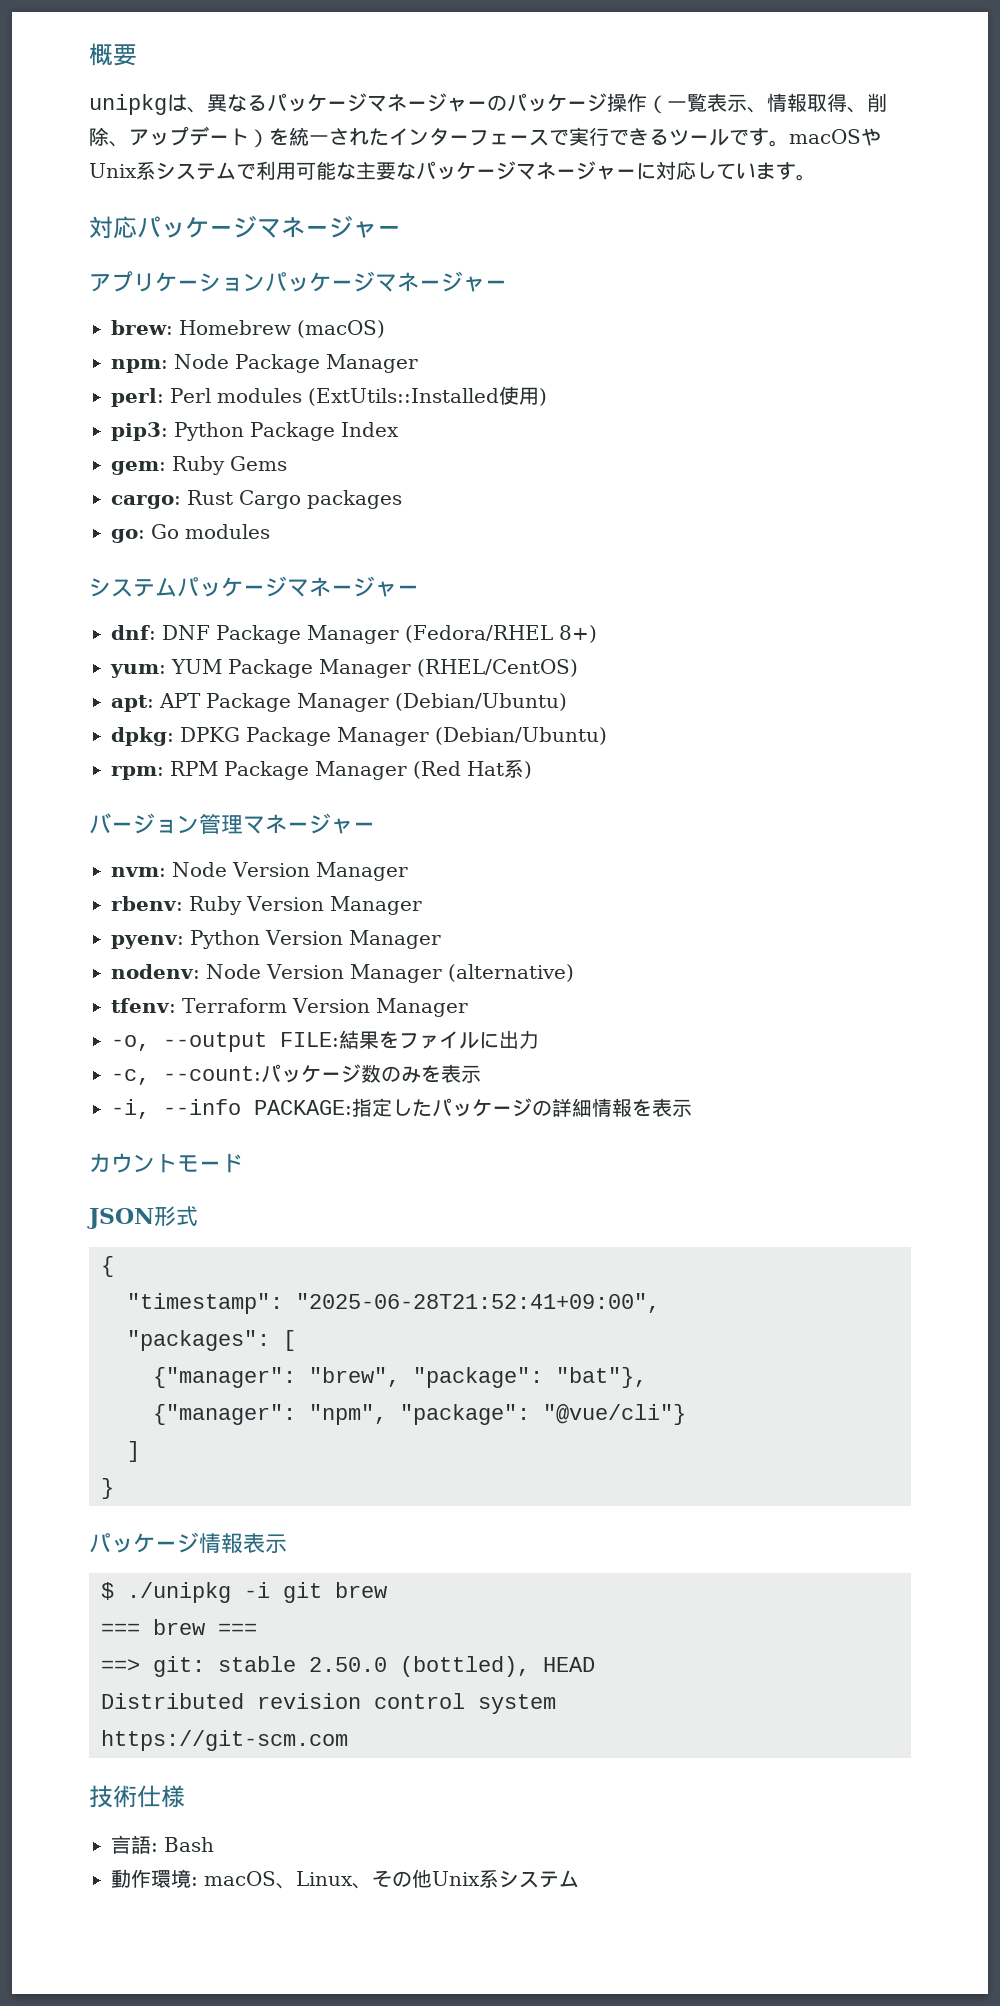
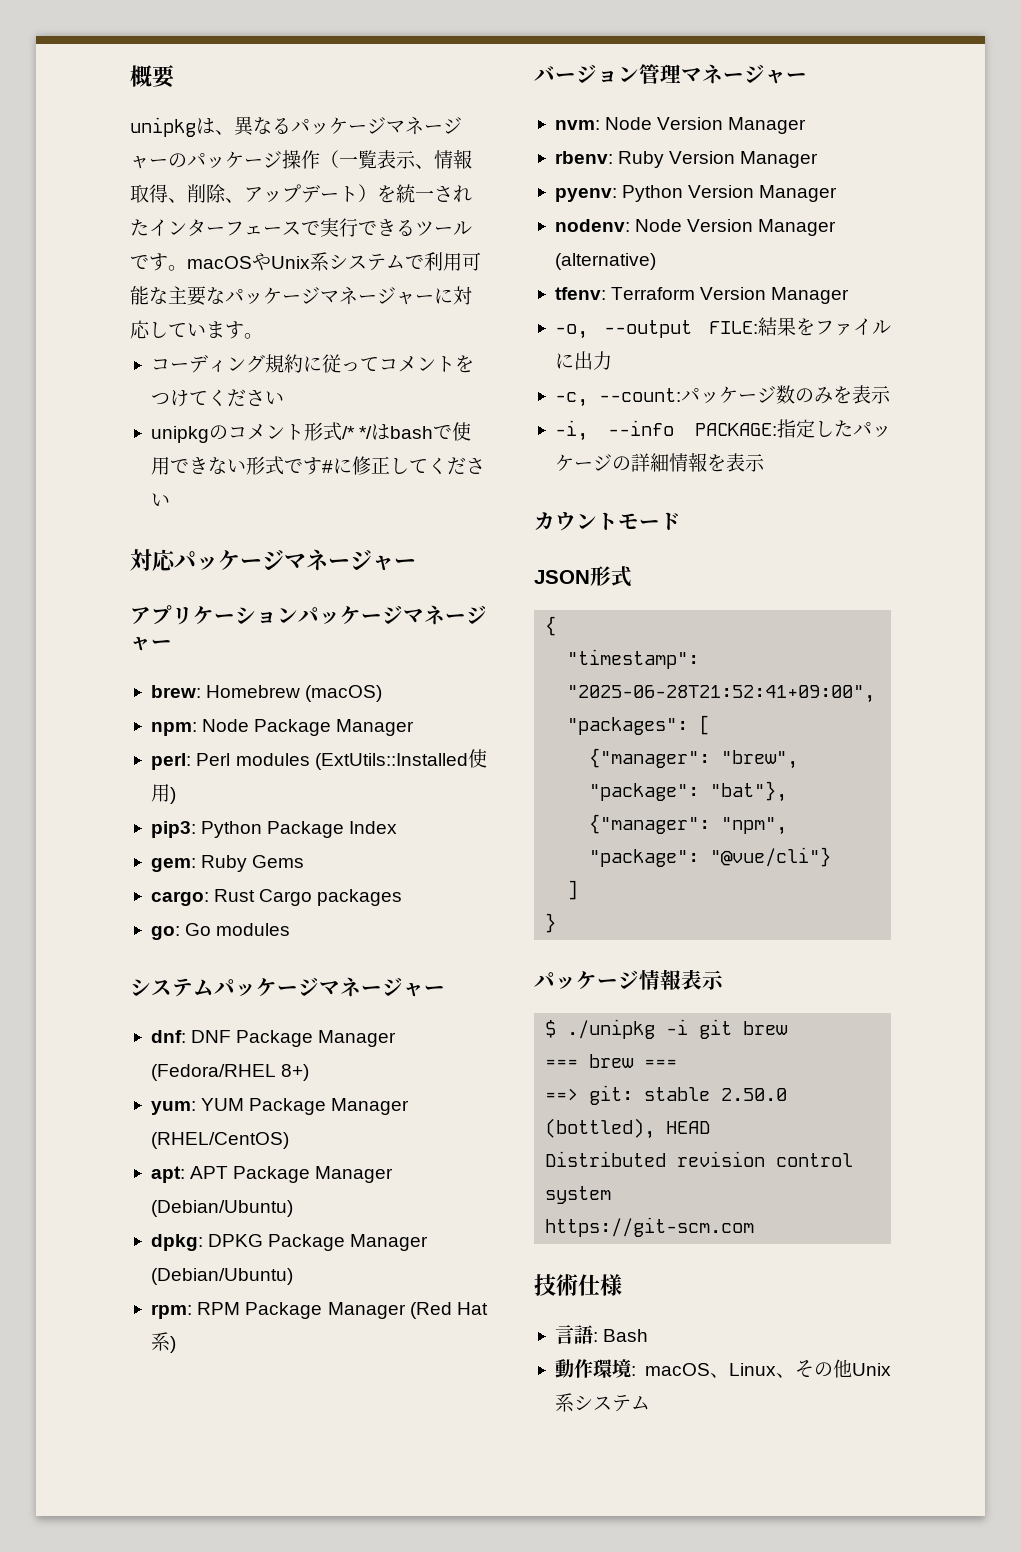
(816, 177) none -> [150,354,474,373] [150,389,284,407] [150,422,472,443] [150,456,485,475] [150,493,170,507] // コーディング規約に従ってコメントをつけてください // unipkgのコメント形式/* */はbashで使用できない形式です#に修正してください

